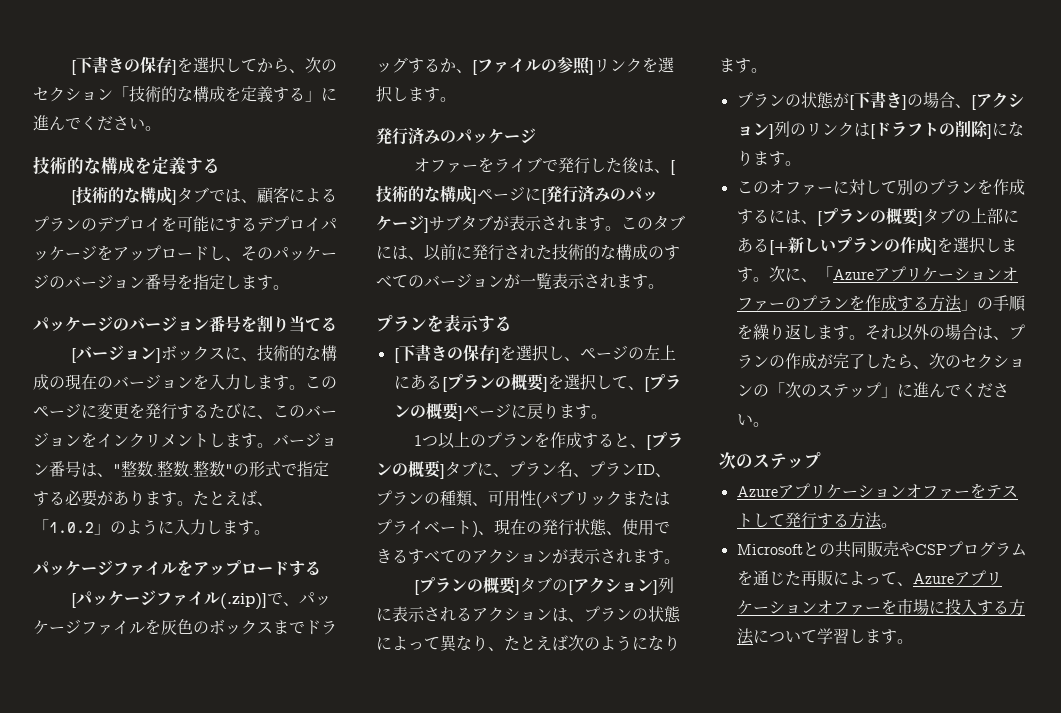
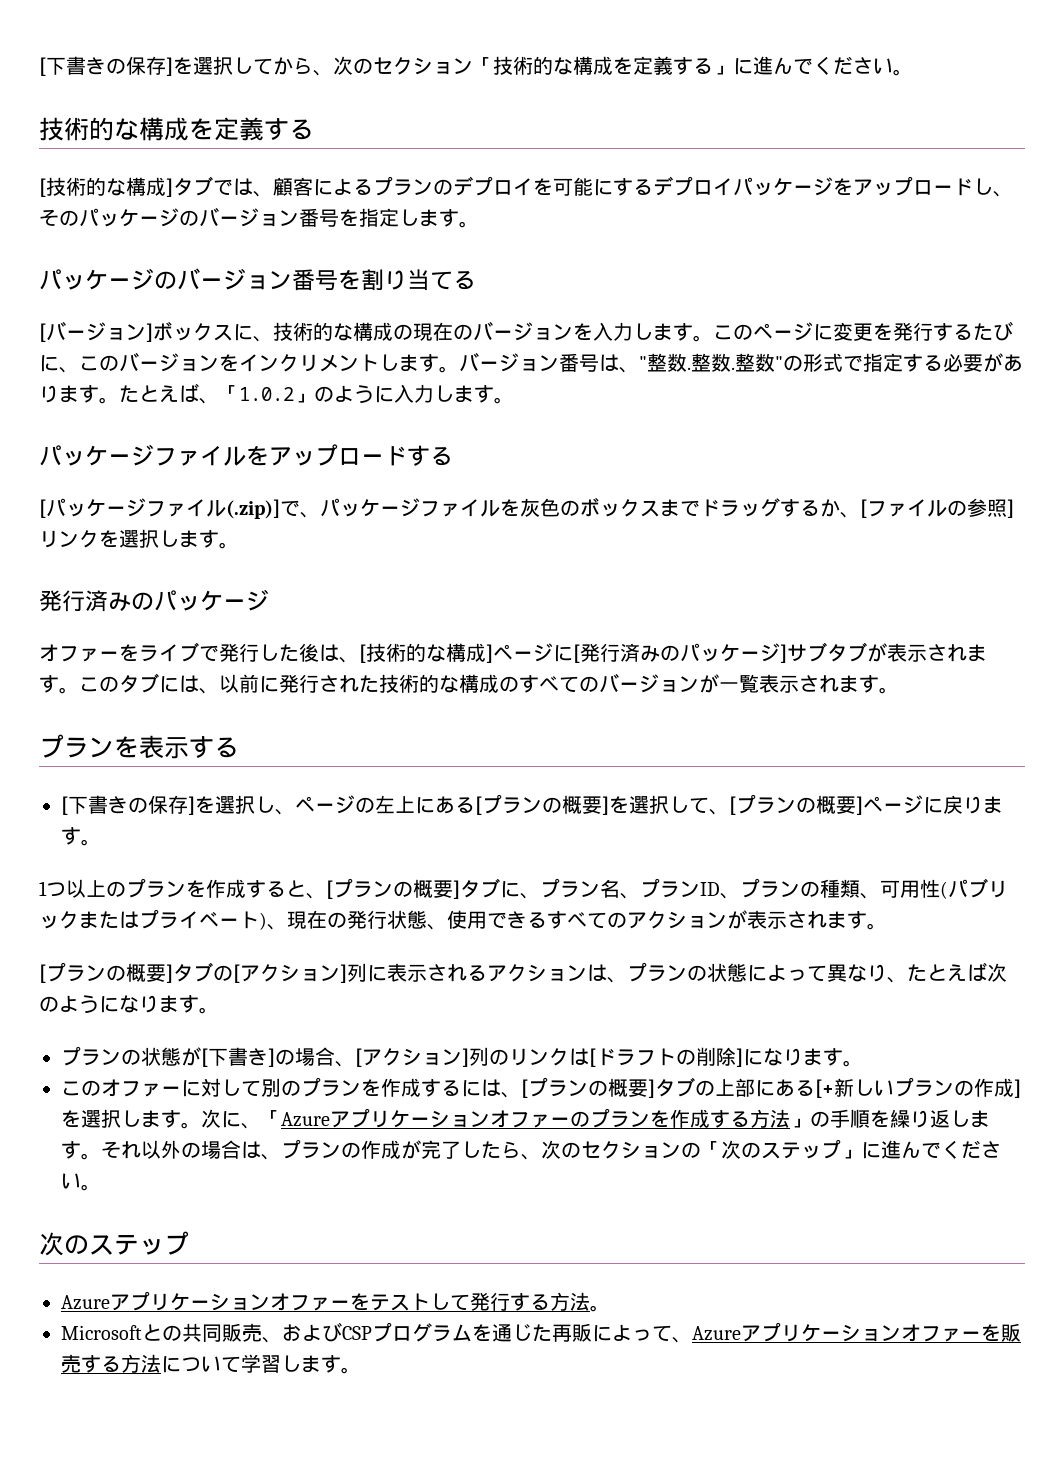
[898,542,915,557] や -> [262,1322,342,1343] 、および
[896,598,977,615] 市場に投入 -> [1001,1323,1021,1342] [61,1354,81,1373] 販売

